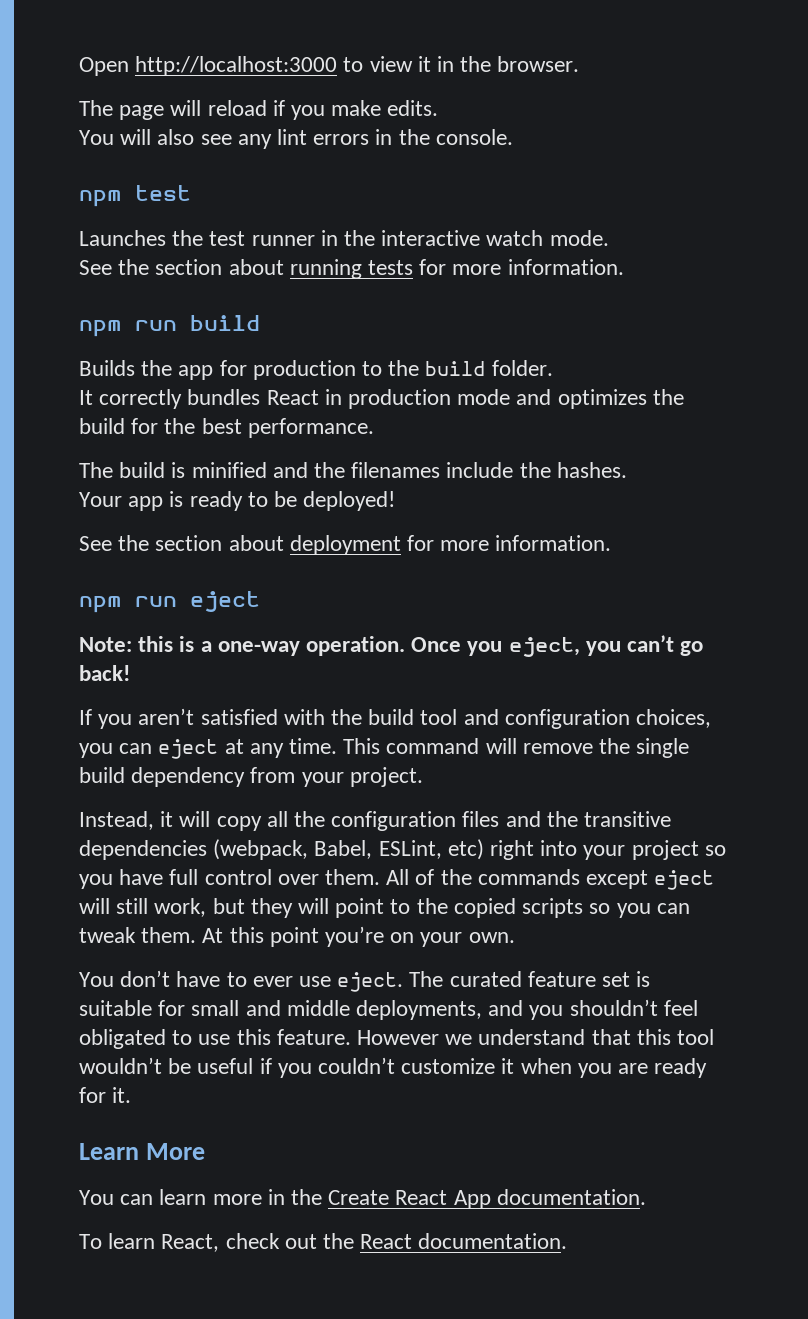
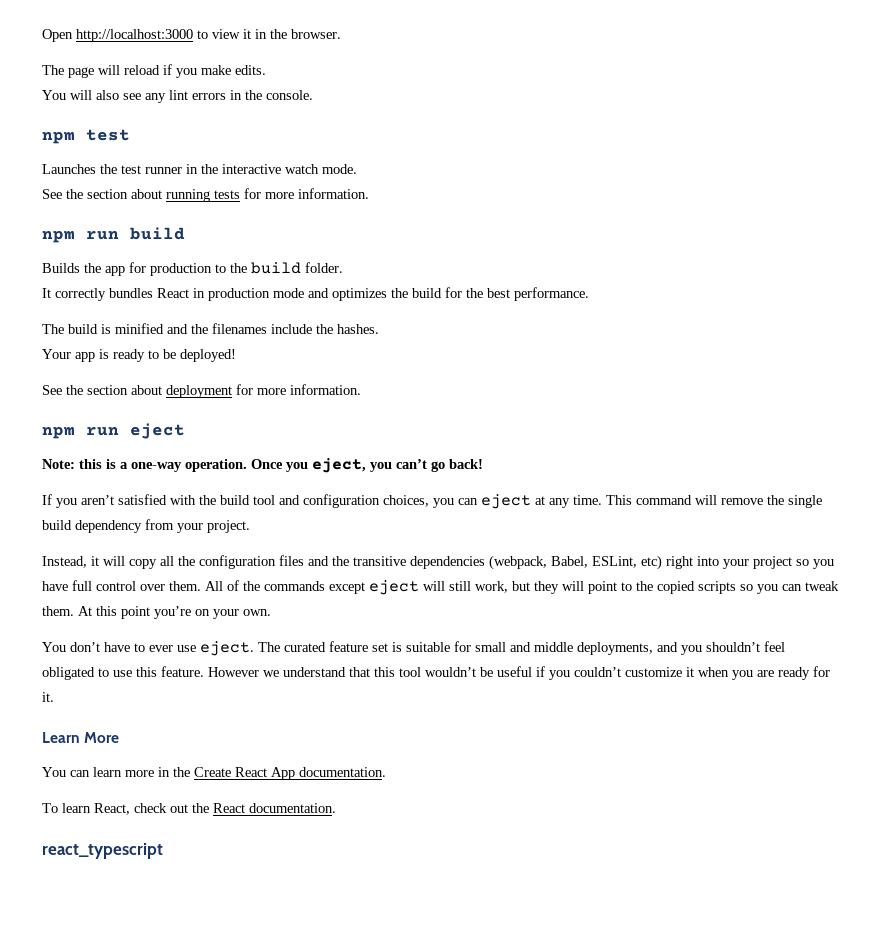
(568, 1241) none -> [42,843,163,859] // react_typescript

